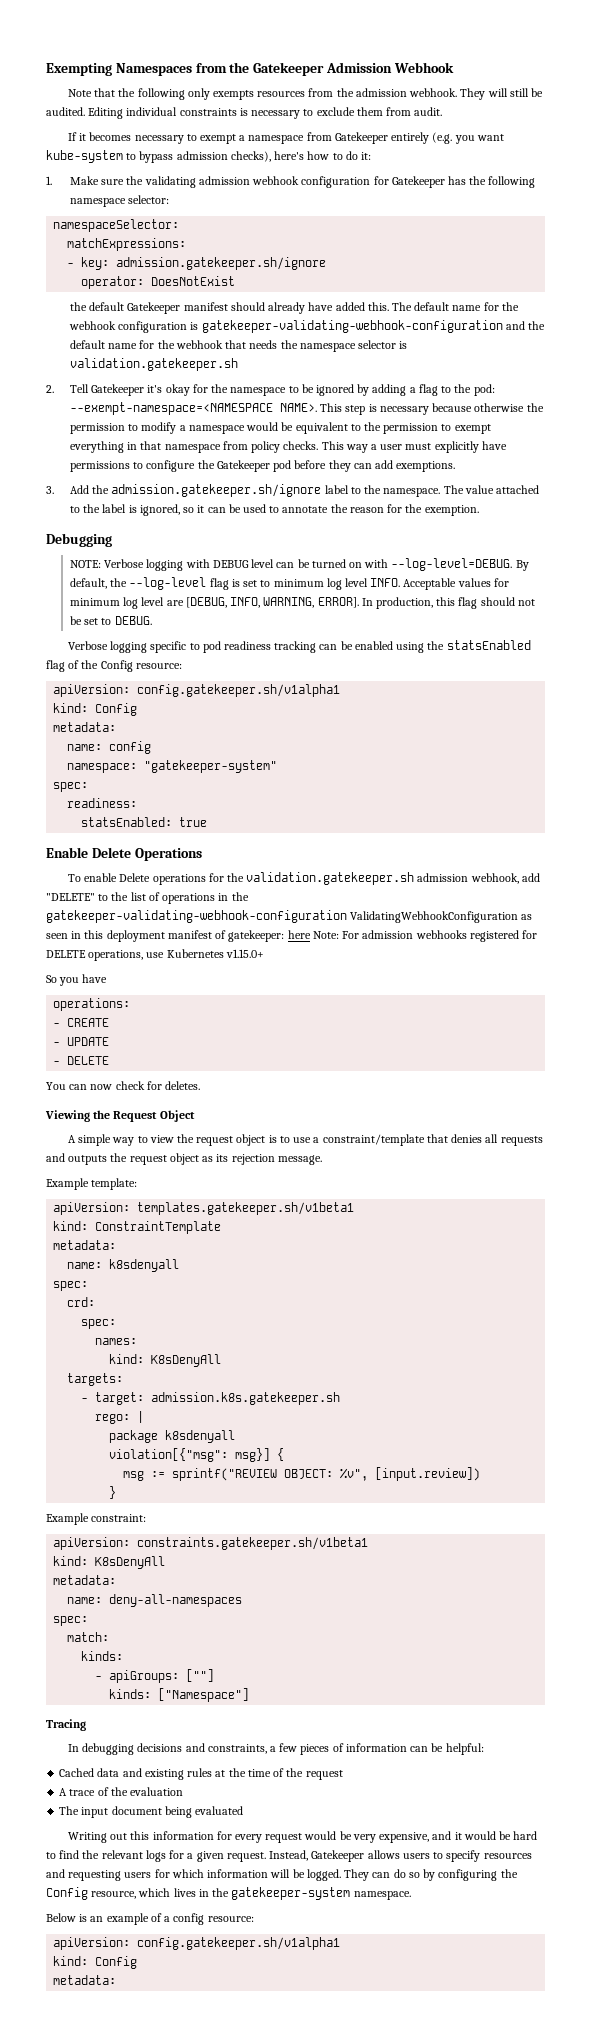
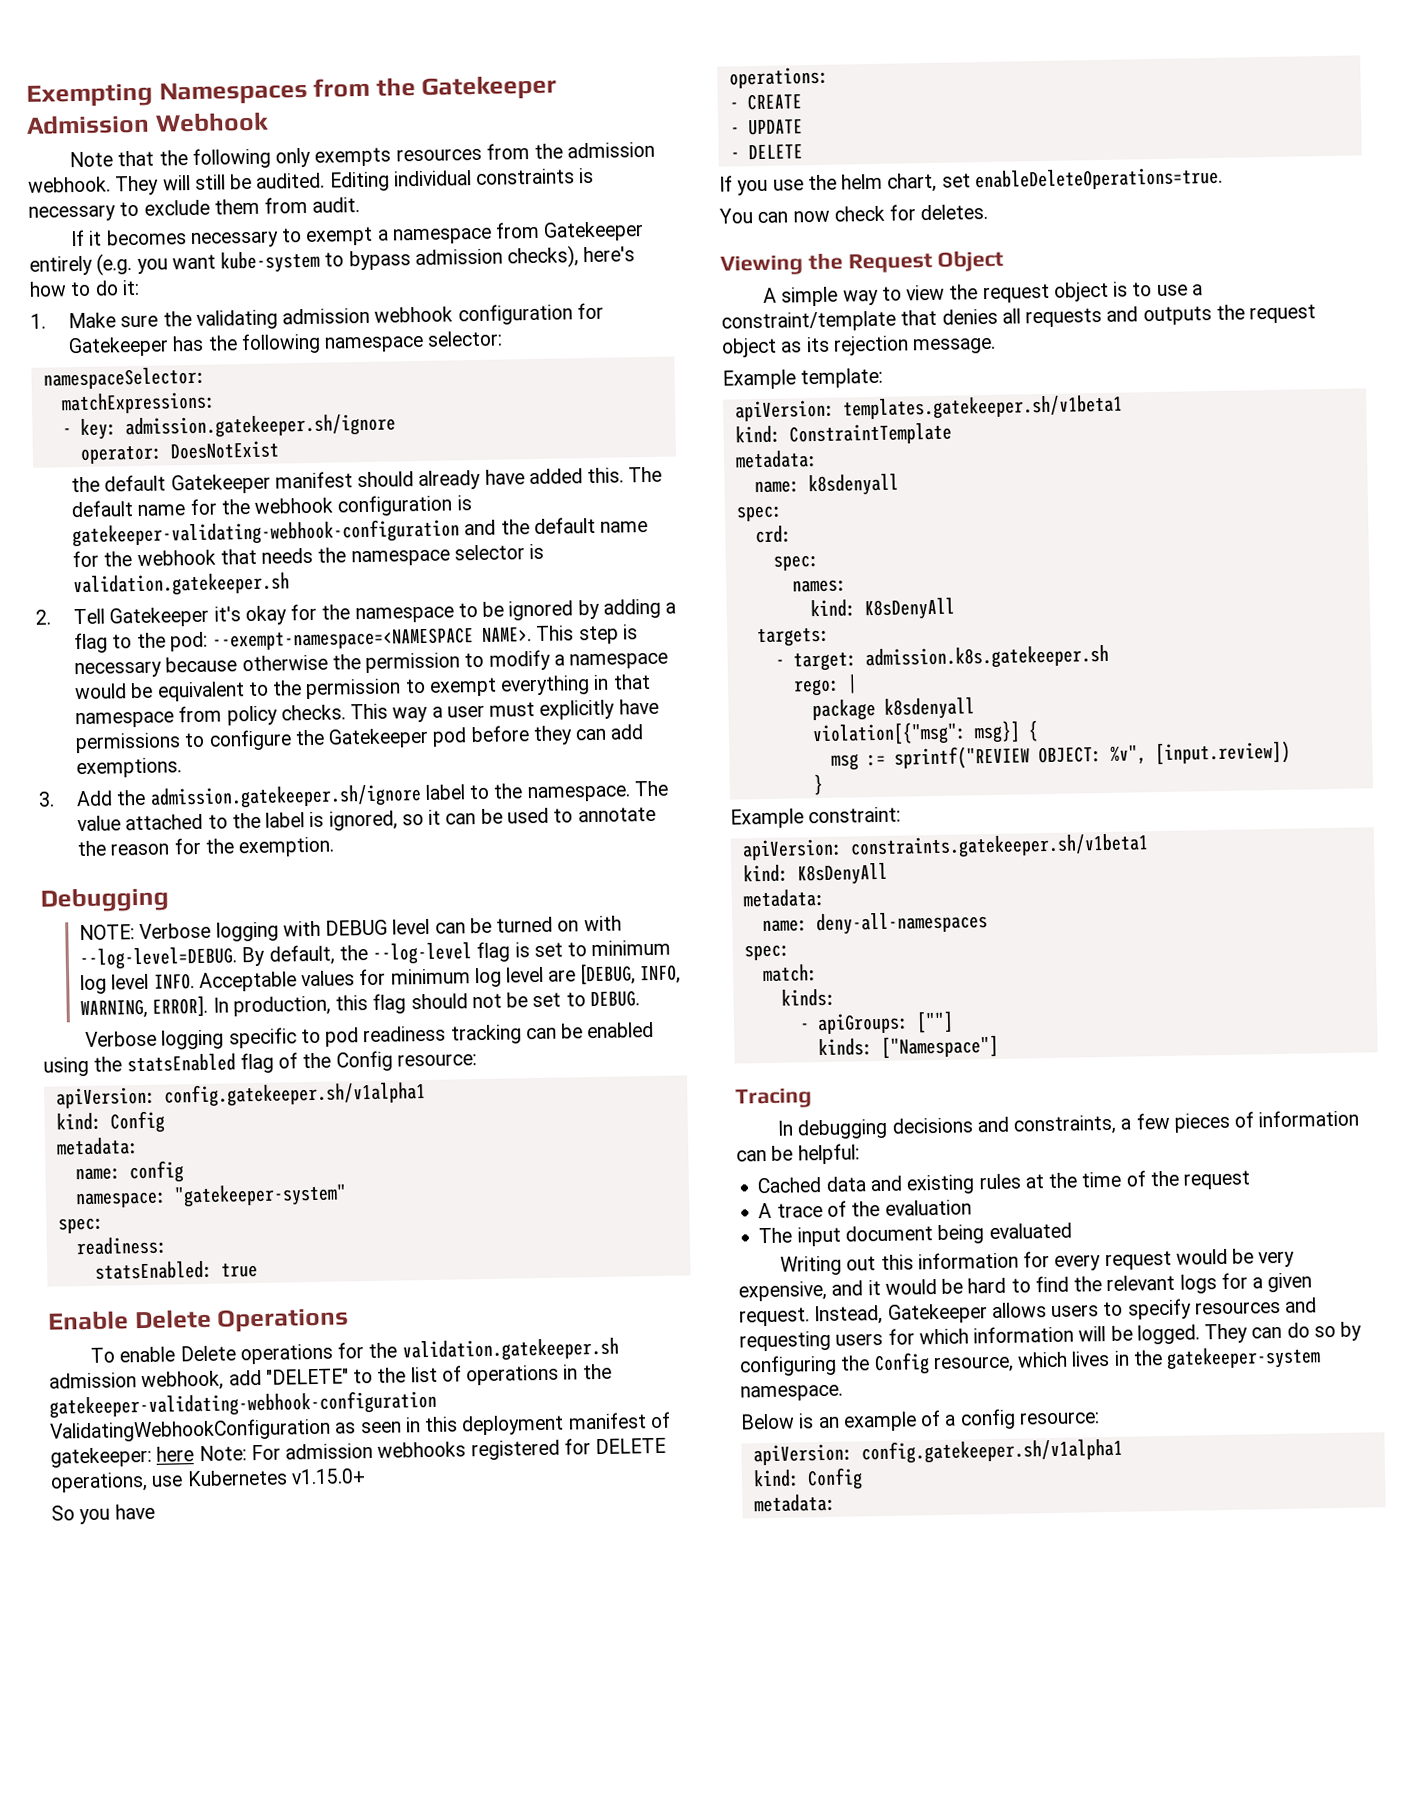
(110, 1060) none -> [719,166,1223,196] // If you use the helm chart, set enableDeleteOperations=true.

